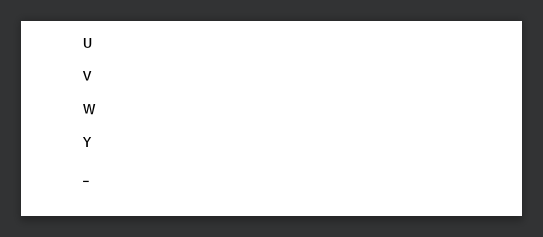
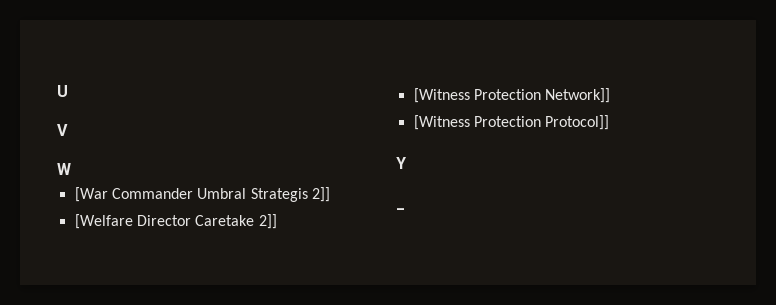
(96, 109) none -> [74,187,330,202] [74,214,277,229] [413,88,611,103] [413,115,610,130] // [War Commander Umbral Strategis 2]] // [Welfare Director Caretake 2]] // [Witness Protection Network]] // [Witness Protection Protocol]]

